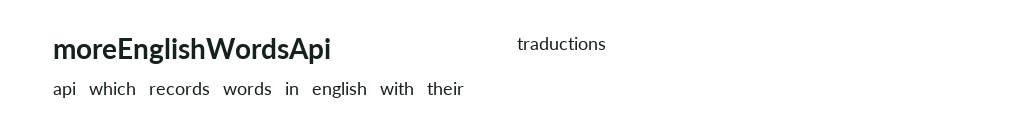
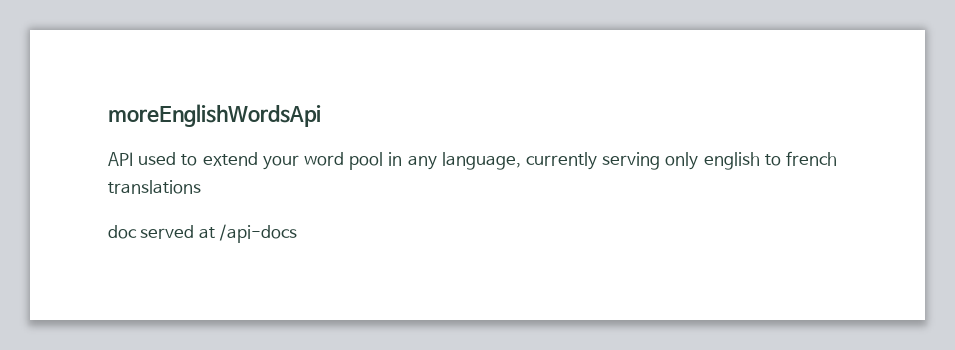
[53,82,464,98] [517,37,606,50] api which records words in english with their traductions -> [108,151,838,170] [108,180,201,194] [108,224,298,243] API used to extend your word pool in any language, currently serving only english to french translations // doc served at /api-docs

